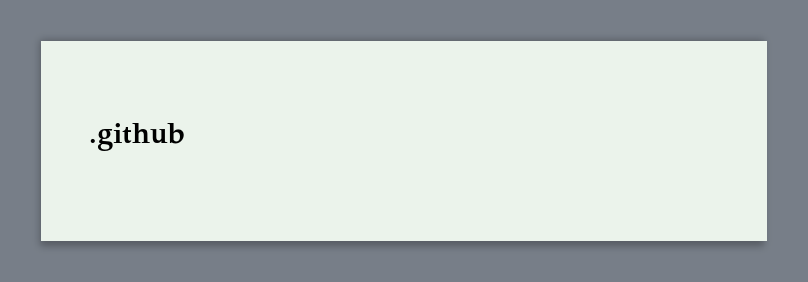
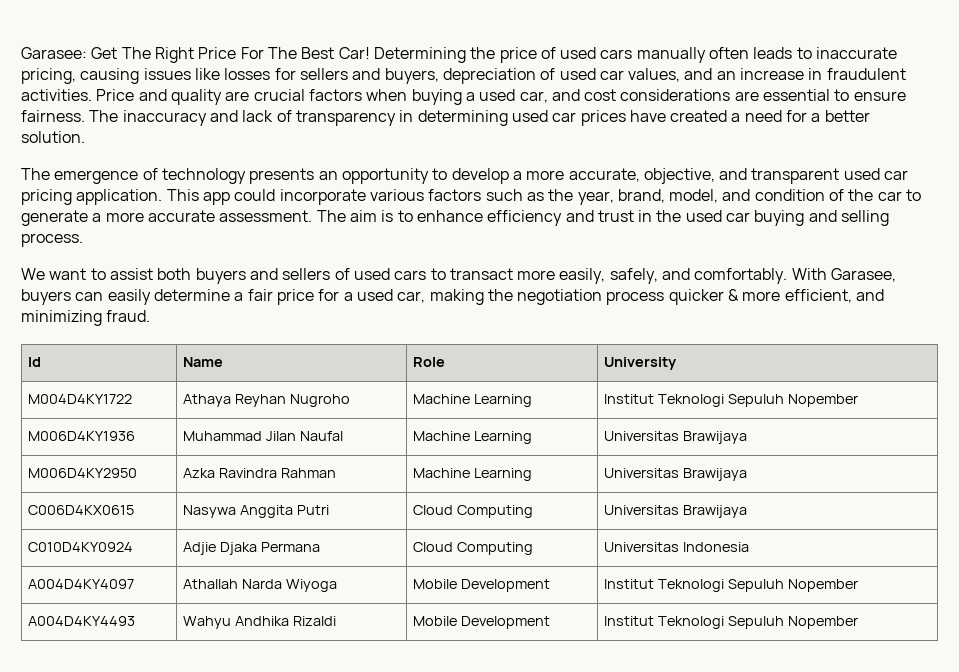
[89,123,185,151] .github -> [21,47,898,63] [21,68,906,84] [21,89,906,105] [21,110,870,126] [21,131,85,143] [21,168,909,184] [21,189,922,205] [21,210,890,226] [21,233,83,247] [21,268,897,284] [21,289,885,305] [21,310,151,326] [28,357,42,367] [183,357,224,367] [413,357,446,367] [604,357,678,370] [28,394,133,404] [183,394,351,407] [413,394,533,407] [604,394,859,407] [28,431,136,441] [183,431,344,441] [413,431,533,444] [604,431,748,444] [28,468,138,478] [183,468,337,478] [413,468,533,481] [604,468,748,481] [28,505,135,515] [183,505,330,518] [413,505,534,518] [604,505,748,518] [28,542,134,552] [183,542,321,555] [413,542,534,555] [604,542,750,552] [28,579,135,589] [183,579,338,592] [413,579,551,592] [604,579,859,592] [28,616,136,626] [183,616,337,629] [413,616,551,629] [604,616,859,629] Garasee: Get The Right Price For The Best Car! Determining the price of used cars manually often leads to inaccurate pricing, causing issues like losses for sellers and buyers, depreciation of used car values, and an increase in fraudulent activities. Price and quality are crucial factors when buying a used car, and cost considerations are essential to ensure fairness. The inaccuracy and lack of transparency in determining used car prices have created a need for a better solution. // The emergence of technology presents an opportunity to develop a more accurate, objective, and transparent used car pricing application. This app could incorporate various factors such as the year, brand, model, and condition of the car to generate a more accurate assessment. The aim is to enhance efficiency and trust in the used car buying and selling process. // We want to assist both buyers and sellers of used cars to transact more easily, safely, and comfortably. With Garasee, buyers can easily determine a fair price for a used car, making the negotiation process quicker & more efficient, and minimizing fraud. // Id | Name | Role | University // M004D4KY1722 | Athaya Reyhan Nugroho | Machine Learning | Institut Teknologi Sepuluh Nopember // M006D4KY1936 | Muhammad Jilan Naufal | Machine Learning | Universitas Brawijaya // M006D4KY2950 | Azka Ravindra Rahman | Machine Learning | Universitas Brawijaya // C006D4KX0615 | Nasywa Anggita Putri | Cloud Computing | Universitas Brawijaya // C010D4KY0924 | Adjie Djaka Permana | Cloud Computing | Universitas Indonesia // A004D4KY4097 | Athallah Narda Wiyoga | Mobile Development | Institut Teknologi Sepuluh Nopember // A004D4KY4493 | Wahyu Andhika Rizaldi | Mobile Development | Institut Teknologi Sepuluh Nopember

